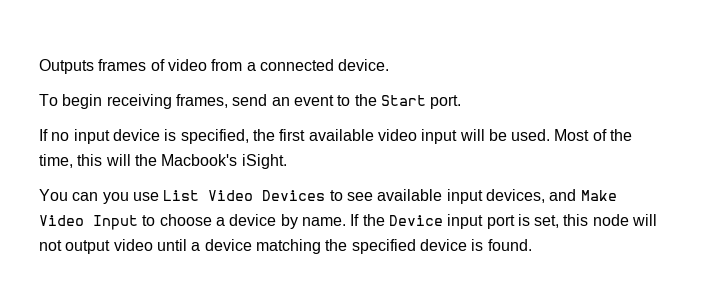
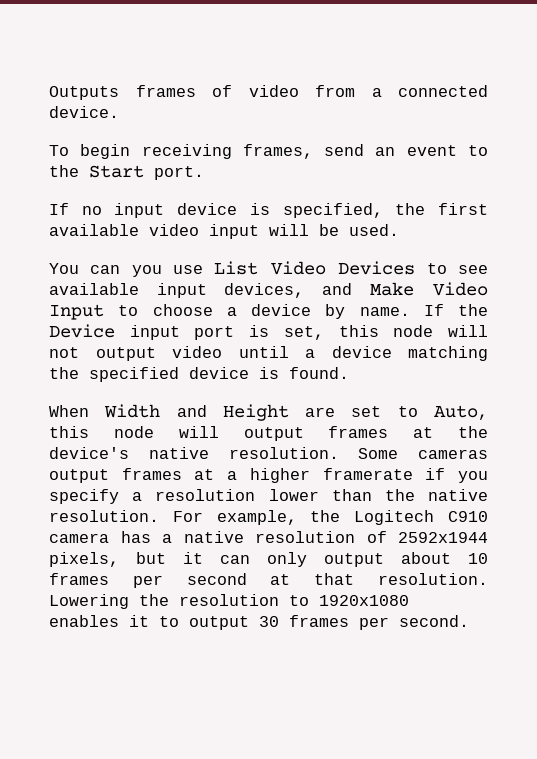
[554,129,633,141] [39,154,287,169] Most of the time, this will the Macbook's iSight. -> (399, 230) none
(532, 245) none -> [49,404,488,421] [49,426,488,441] [49,447,488,459] [49,468,489,483] [49,489,489,504] [49,510,489,525] [49,531,488,543] [49,552,488,567] [49,573,488,588] [49,594,409,609] [49,615,469,630] // When Width and Height are set to Auto, this node will output frames at the device's native resolution. Some cameras output frames at a higher framerate if you specify a resolution lower than the native resolution. For example, the Logitech C910 camera has a native resolution of 2592x1944 pixels, but it can only output about 10 frames per second at that resolution. Lowering the resolution to 1920x1080 enables it to output 30 frames per second.

